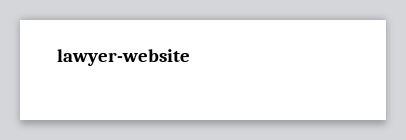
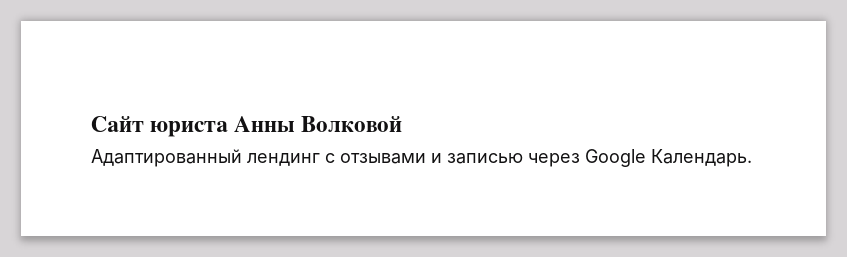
[57,49,190,66] lawyer-website -> [91,116,402,137] [91,149,752,167] Сайт юриста Анны Волковой // Адаптированный лендинг с отзывами и записью через Google Календарь.

